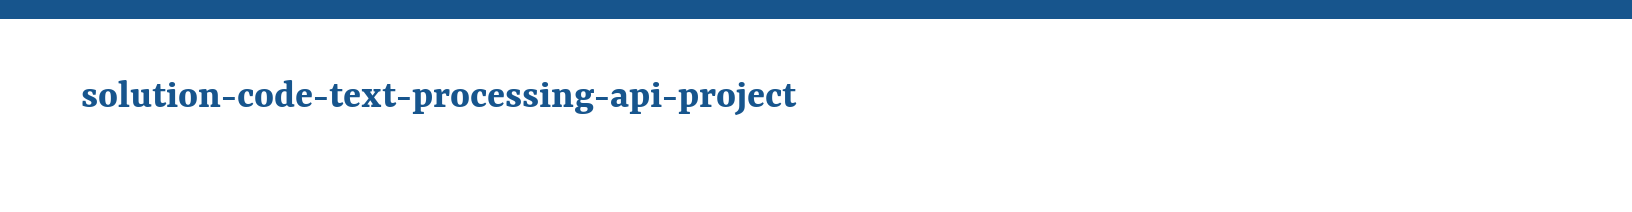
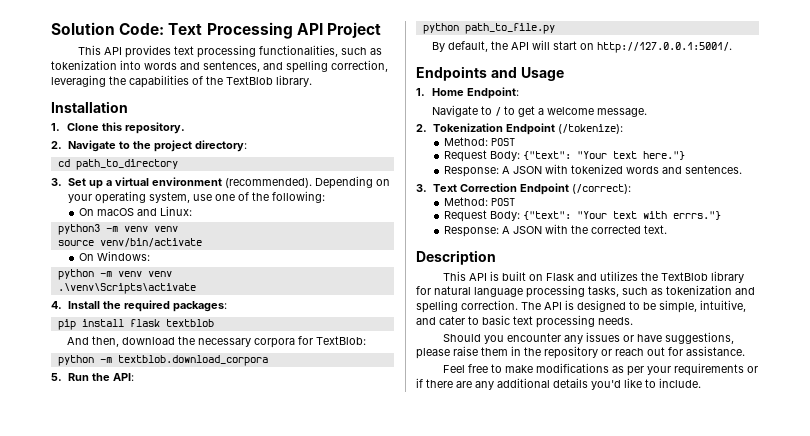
[81,80,797,116] solution-code-text-processing-api-project -> [51,22,381,39] [77,45,382,58] [51,60,388,73] [51,75,312,88] [51,101,128,113] [51,122,185,134] [51,140,247,152] [57,159,178,170] [51,176,390,189] [67,191,325,204] [78,206,192,216] [57,224,178,235] [57,238,202,247] [78,251,150,261] [57,269,172,280] [57,283,196,294] [51,300,227,312] [57,319,214,330] [66,336,366,348] [57,355,268,366] [51,373,134,381] [422,23,555,34] [431,40,732,53] [416,66,564,81] [416,87,519,99] [431,105,647,117] [416,123,623,135] [443,137,515,146] [443,150,685,162] [443,164,742,177] [416,183,631,195] [443,197,515,206] [443,210,721,222] [443,224,667,237] [416,250,496,265] [442,271,744,283] [416,285,755,298] [416,300,746,313] [416,315,633,328] [442,332,734,344] [416,346,745,359] [442,363,758,376] [416,378,701,390] Solution Code: Text Processing API Project // This API provides text processing functionalities, such as tokenization into words and sentences, and spelling correction, leveraging the capabilities of the TextBlob library. // Installation // 1. Clone this repository. // 2. Navigate to the project directory: // cd path_to_directory // 3. Set up a virtual environment (recommended). Depending on your operating system, use one of the following: // On macOS and Linux: // python3 -m venv venv // source venv/bin/activate // On Windows: // python -m venv venv // .\venv\Scripts\activate // 4. Install the required packages: // pip install flask textblob // And then, download the necessary corpora for TextBlob: // python -m textblob.download_corpora // 5. Run the API: // python path_to_file.py // By default, the API will start on http://127.0.0.1:5001/. // Endpoints and Usage // 1. Home Endpoint: // Navigate to / to get a welcome message. // 2. Tokenization Endpoint (/tokenize): // Method: POST // Request Body: {"text": "Your text here."} // Response: A JSON with tokenized words and sentences. // 3. Text Correction Endpoint (/correct): // Method: POST // Request Body: {"text": "Your text with errrs."} // Response: A JSON with the corrected text. // Description // This API is built on Flask and utilizes the TextBlob library for natural language processing tasks, such as tokenization and spelling correction. The API is designed to be simple, intuitive, and cater to basic text processing needs. // Should you encounter any issues or have suggestions, please raise them in the repository or reach out for assistance. // Feel free to make modifications as per your requirements or if there are any additional details you'd like to include.

